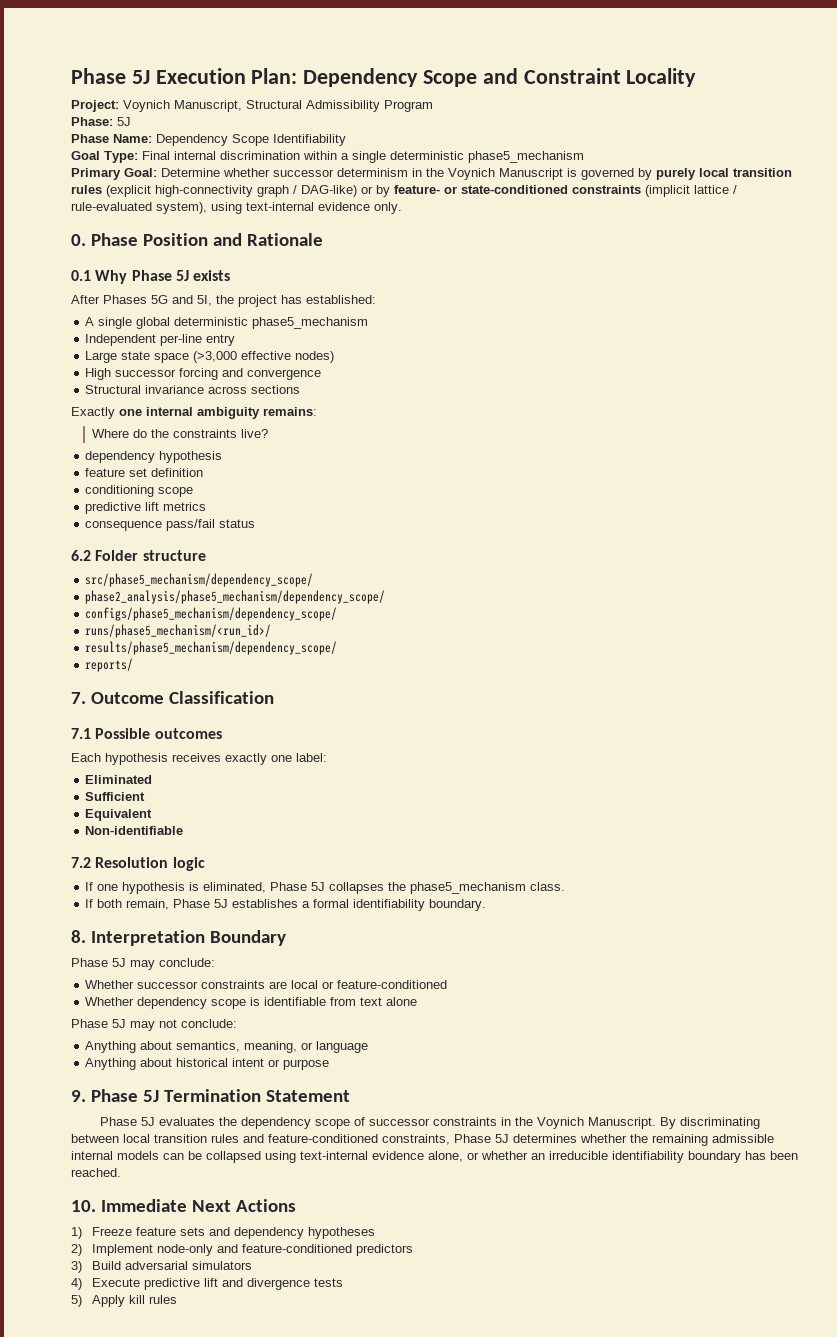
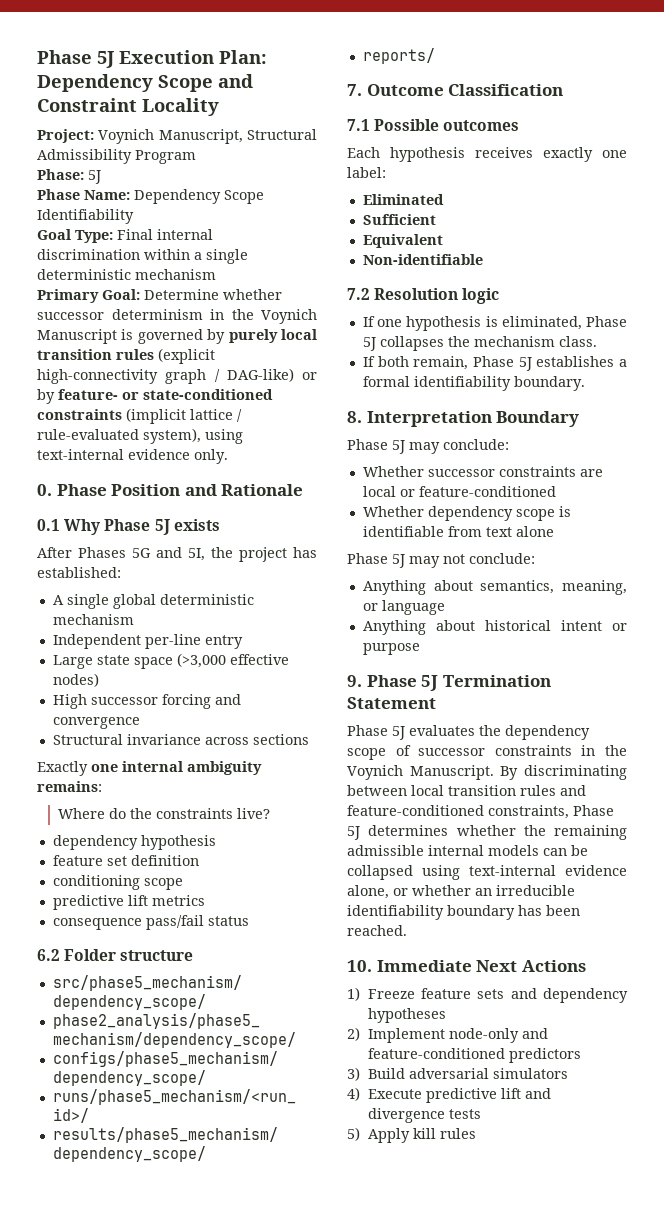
[468,151,584,163] phase5_mechanism -> [135,269,216,280] mechanism
[252,317,369,329] phase5_mechanism -> [52,614,134,625] mechanism
[410,882,527,894] phase5_mechanism -> [473,336,555,347] mechanism

